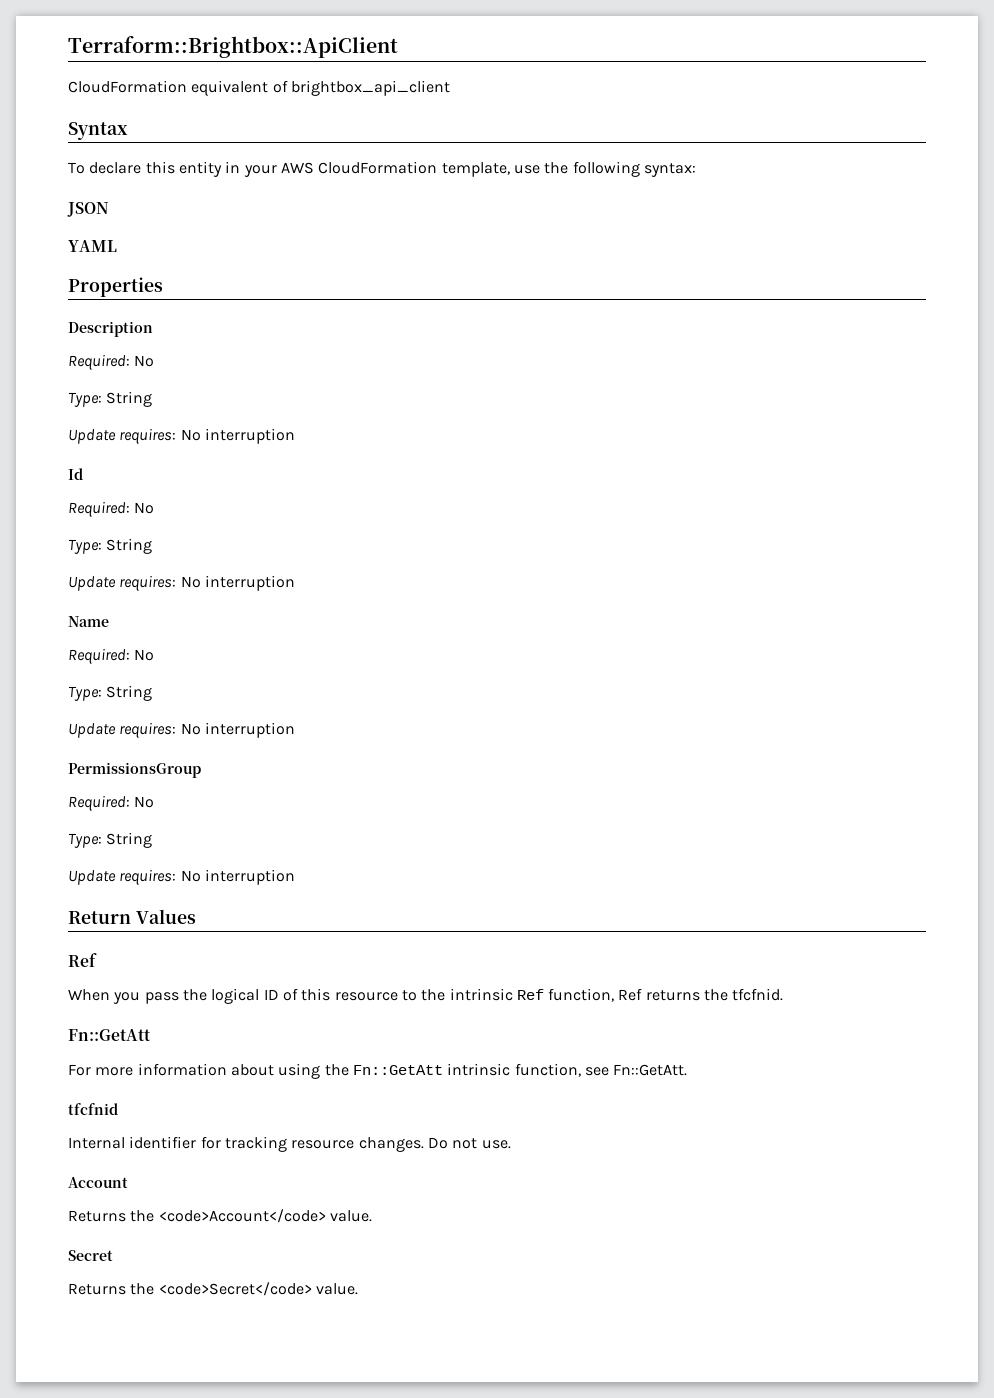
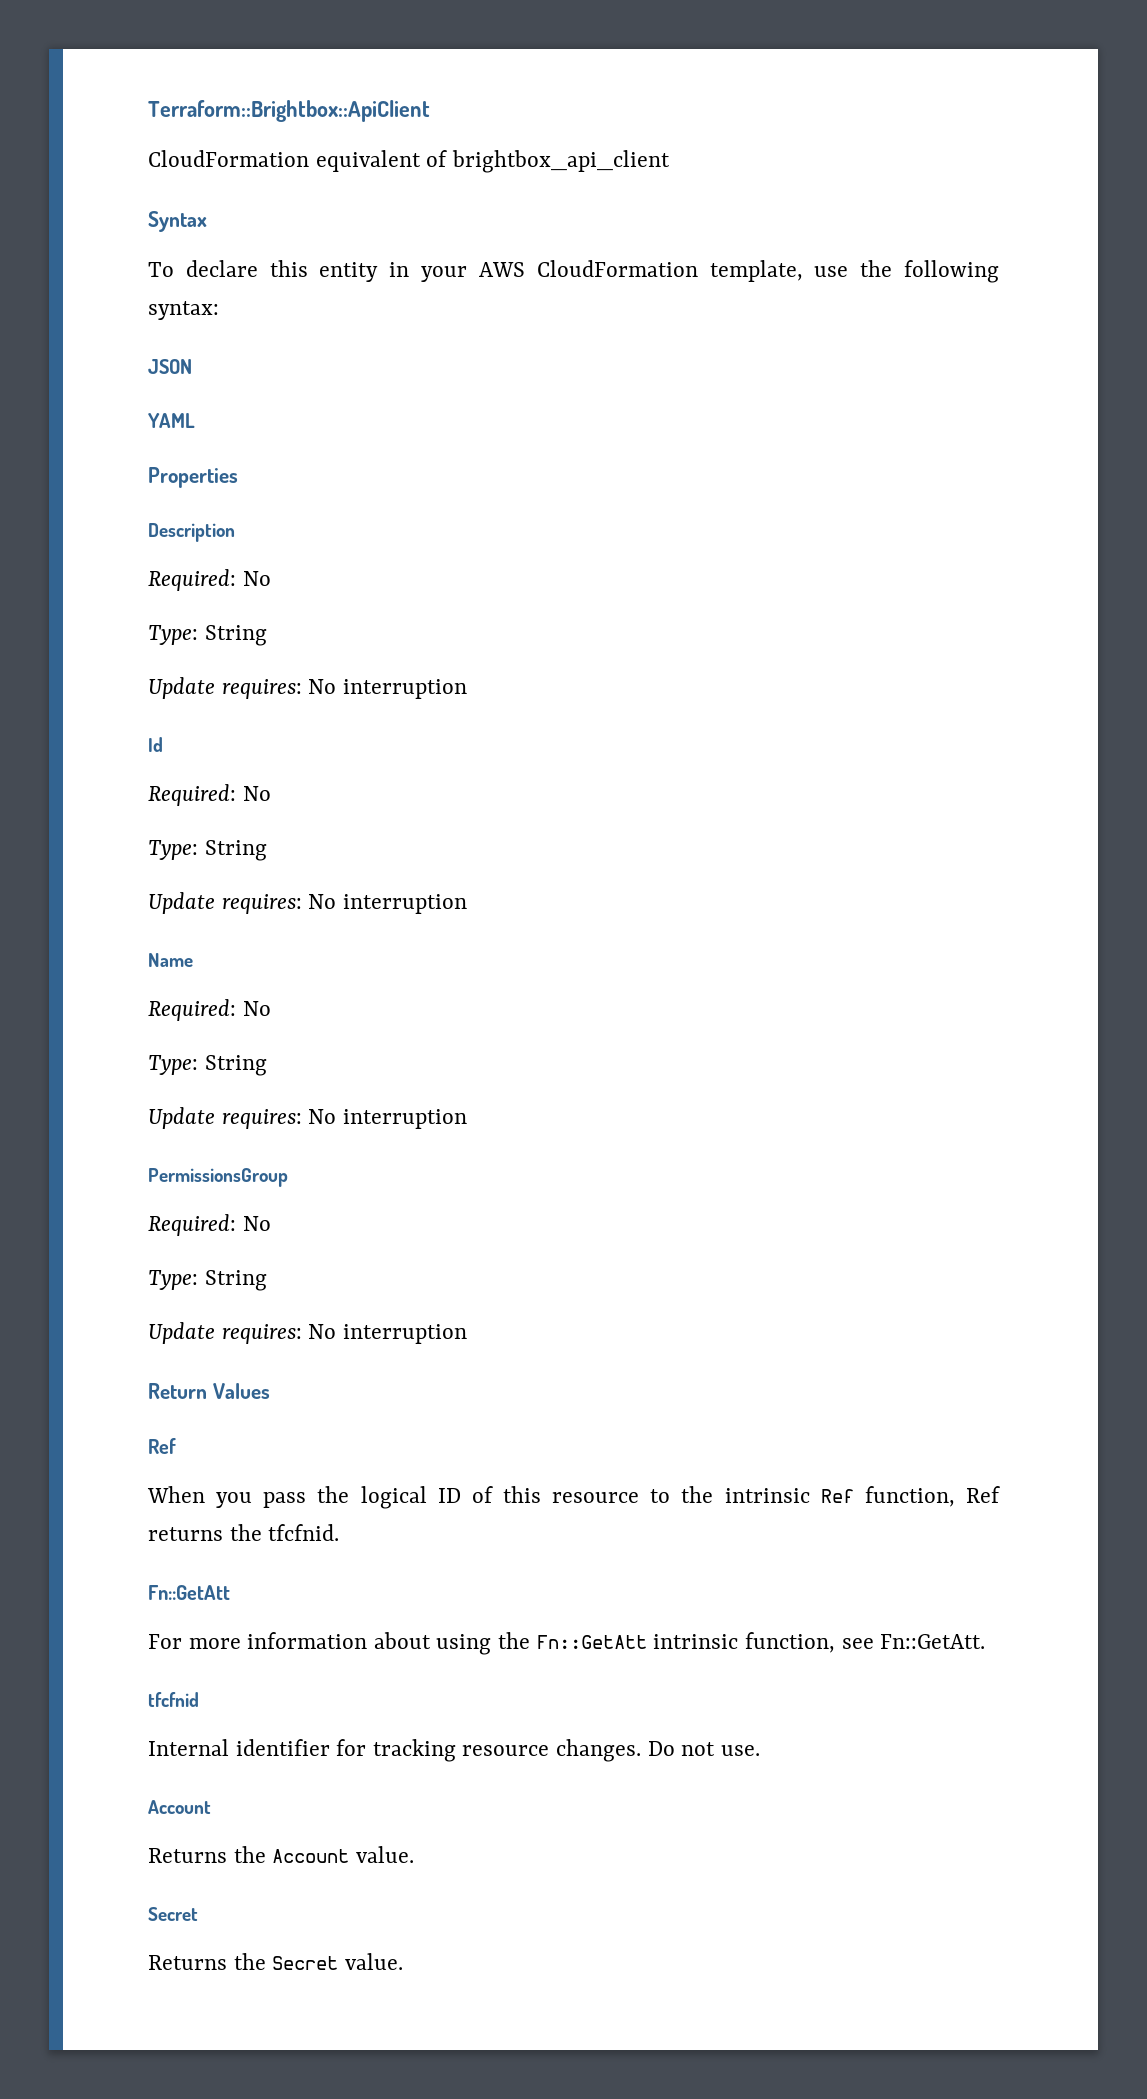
[158,1209,326,1223] <code>Account</code> -> [272,1849,350,1863] Account
[158,1282,312,1296] <code>Secret</code> -> [272,1956,339,1970] Secret

